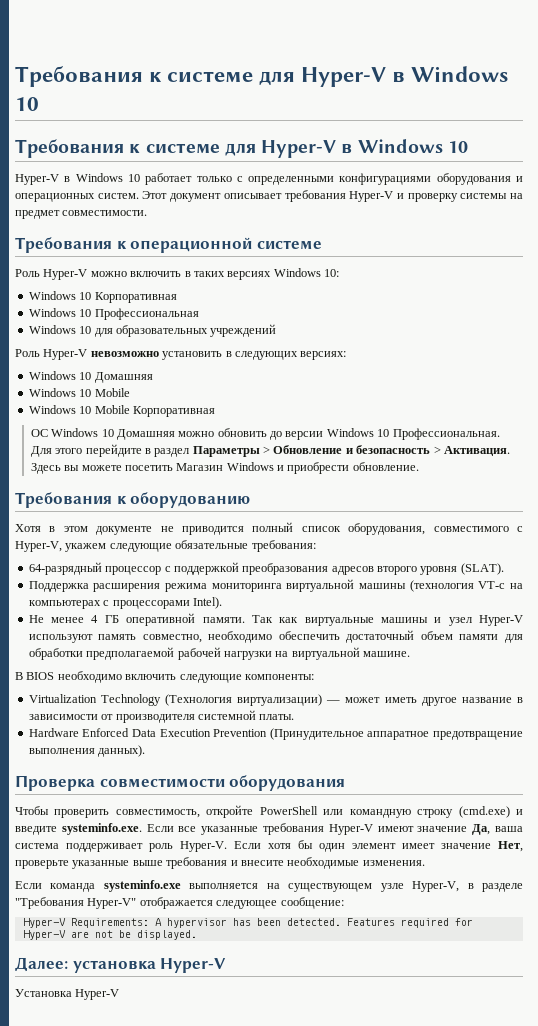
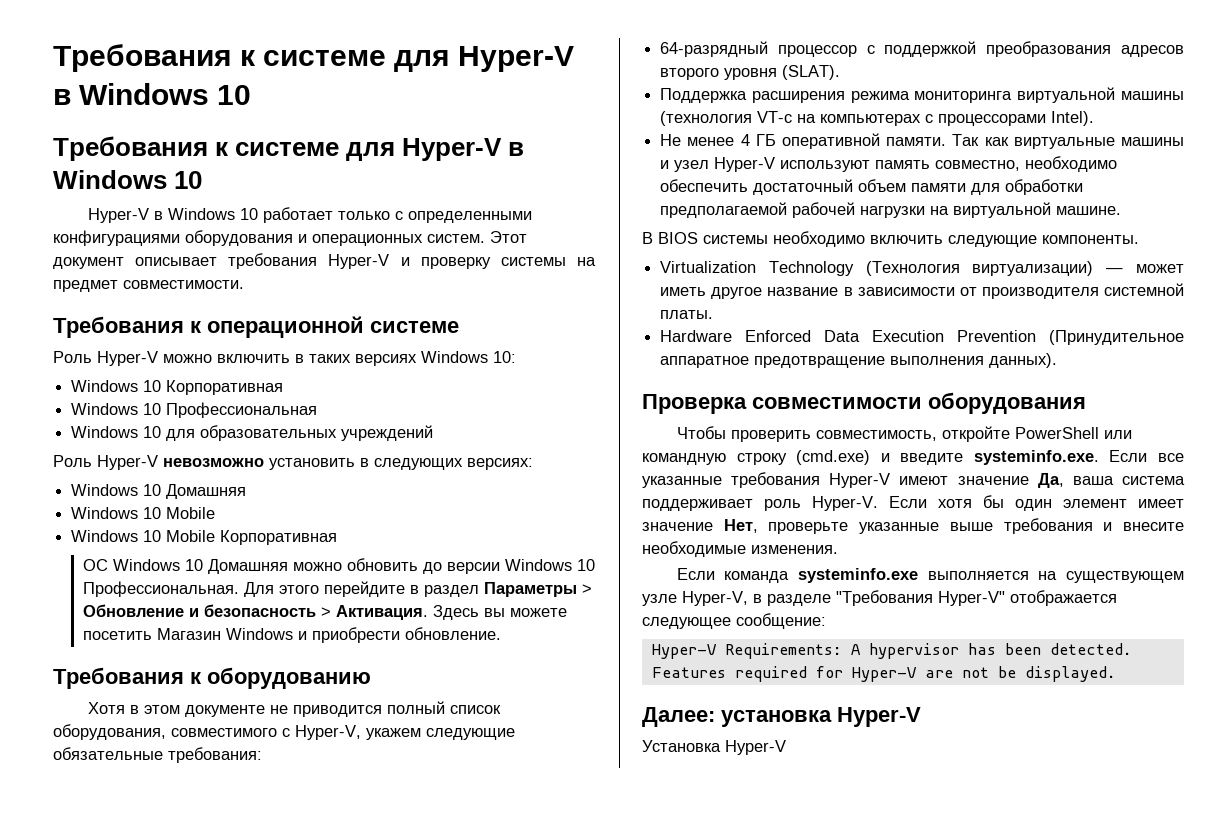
(55, 676) none -> [703,235,768,244] системы
[244,674,314,680] компоненты: -> [1042,235,1139,244] компоненты.

